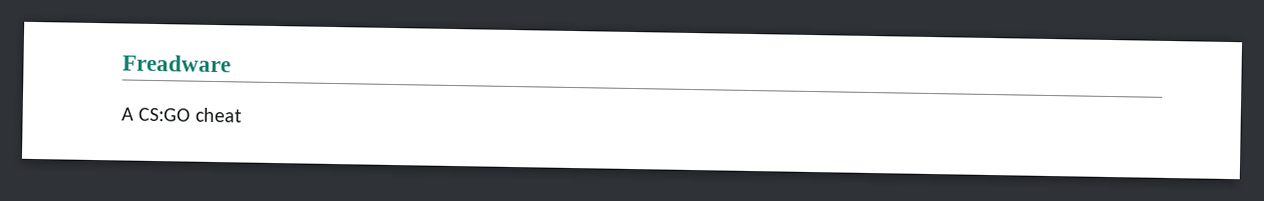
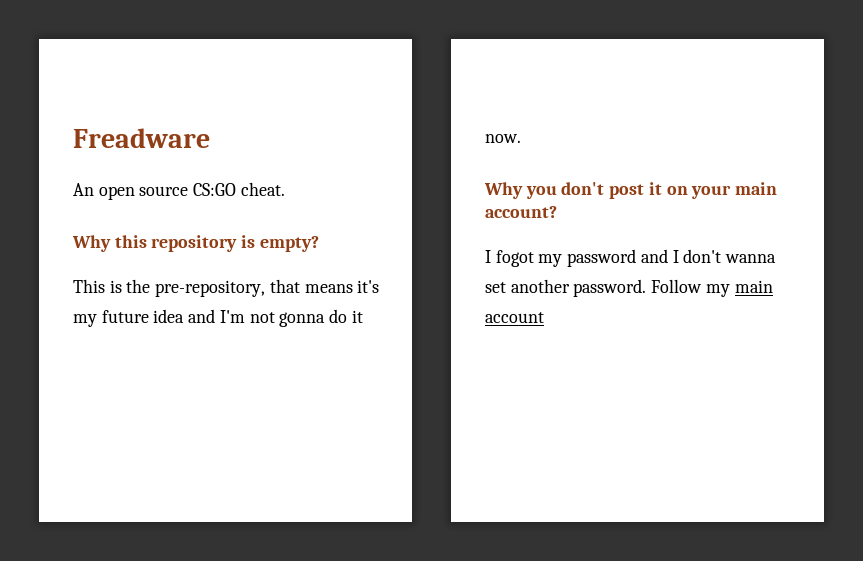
[121,107,242,123] A CS:GO cheat -> [73,182,285,200] [72,235,319,252] [73,279,380,297] [73,309,363,327] [485,134,521,143] [484,182,778,199] [485,206,557,218] [485,249,777,267] [485,279,773,297] [485,312,544,323] An open source CS:GO cheat. // Why this repository is empty? // This is the pre-repository, that means it's my future idea and I'm not gonna do it now. // Why you don't post it on your main account? // I fogot my password and I don't wanna set another password. Follow my main account

